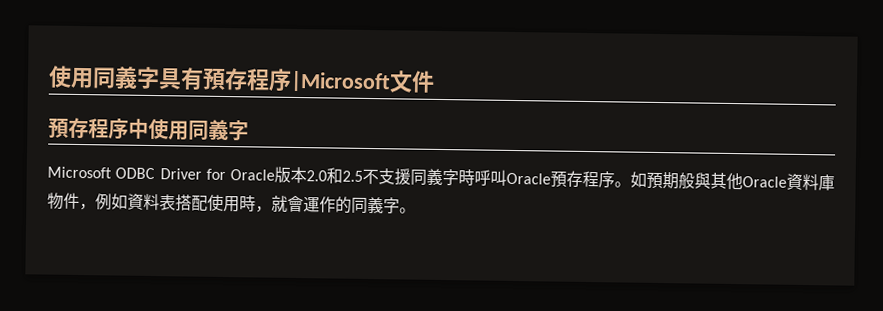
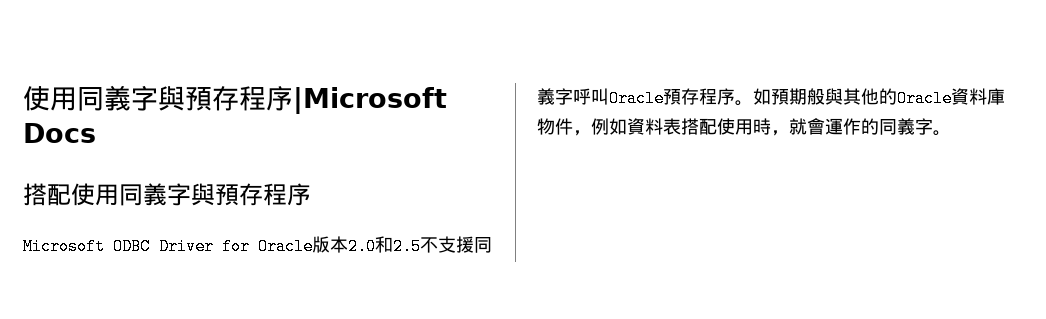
[48,65,204,90] 使用同義字具有 -> [23,85,185,111] 使用同義字與
[389,70,435,93] [48,117,249,141] 文件 // 預存程序中使用同義字 -> [23,123,96,143] [23,183,311,206] Docs // 搭配使用同義字與預存程序
[458,169,475,186] 時 -> (573, 96) none
(743, 181) none -> [879,88,897,105] 的

